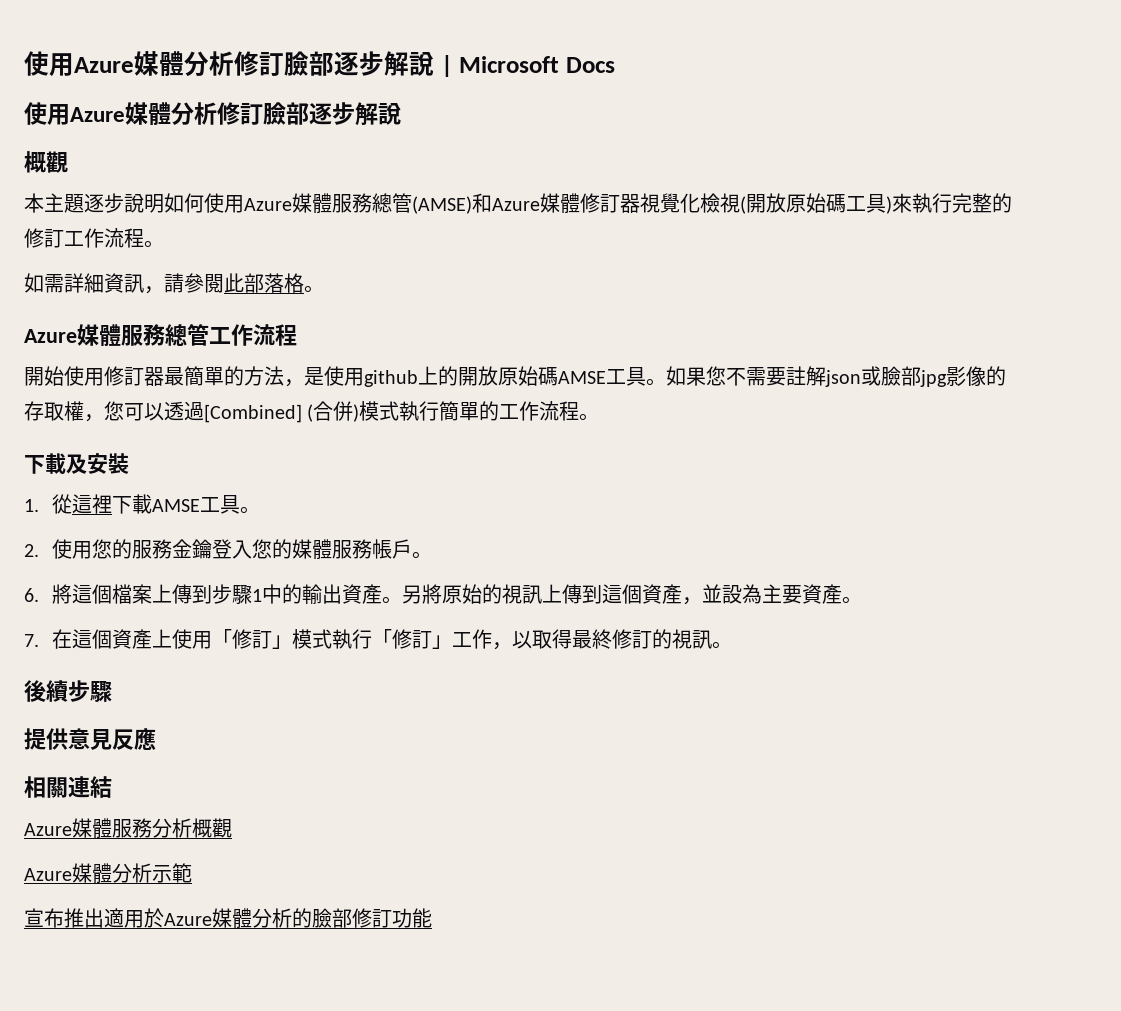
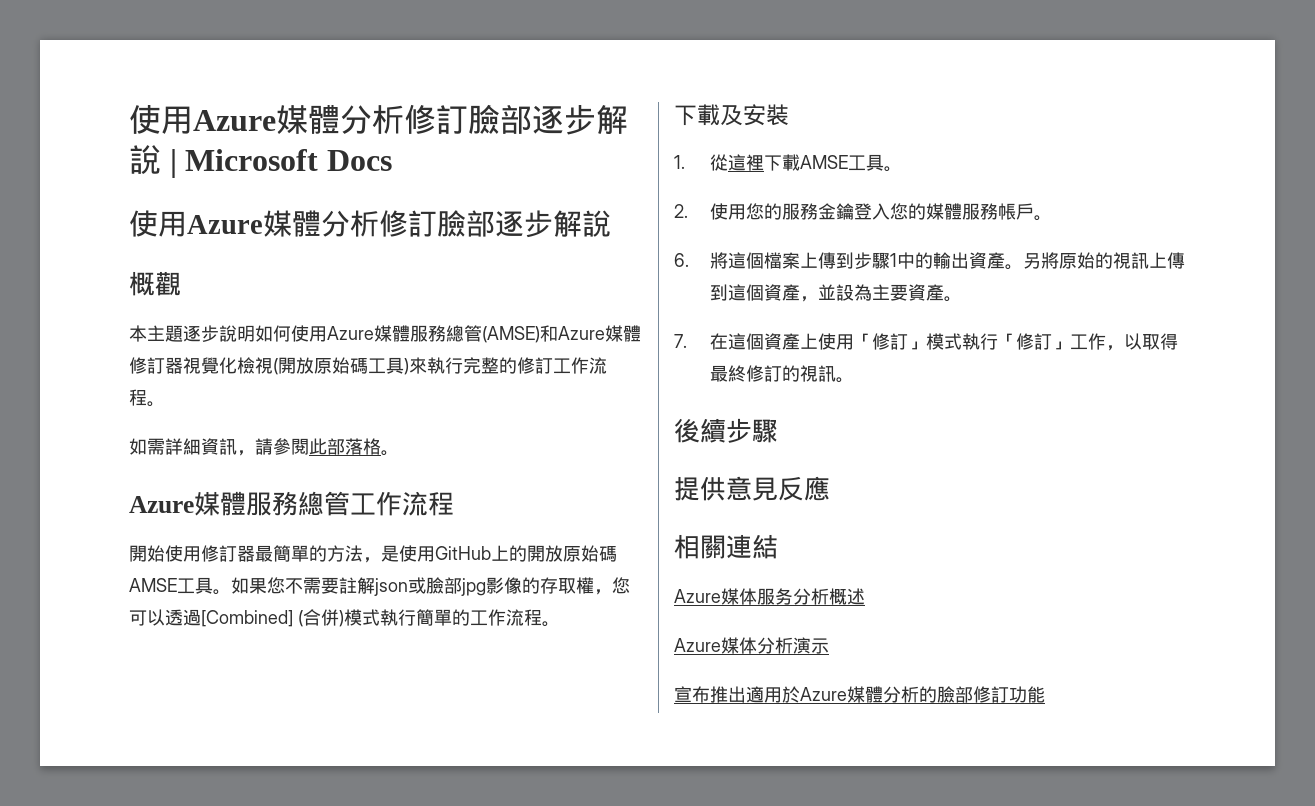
[364,370,418,387] github -> [435,546,491,560] GitHub
[92,818,232,838] [24,863,152,883] 體服務分析概觀 // Azure媒體分析 -> [739,588,865,605] [674,637,811,654] 体服务分析概述 // Azure媒体分析演
[172,863,192,883] 範 -> (829, 646) none

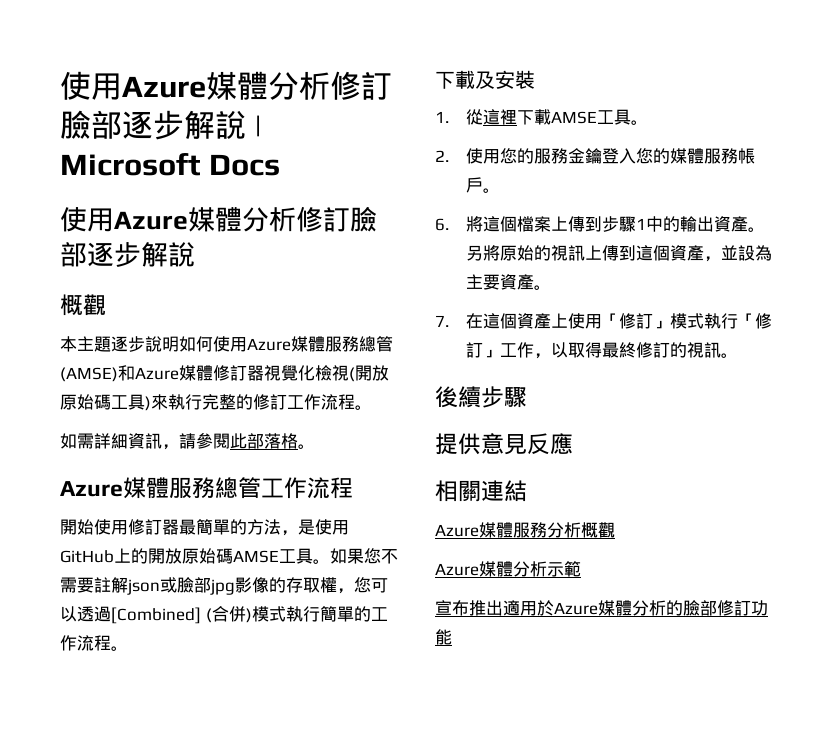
[739,588,865,605] [674,637,811,654] 体服务分析概述 // Azure媒体分析演 -> [496,522,615,538] [435,561,547,577] 體服務分析概觀 // Azure媒體分析
(829, 646) none -> [564,561,581,577] 範

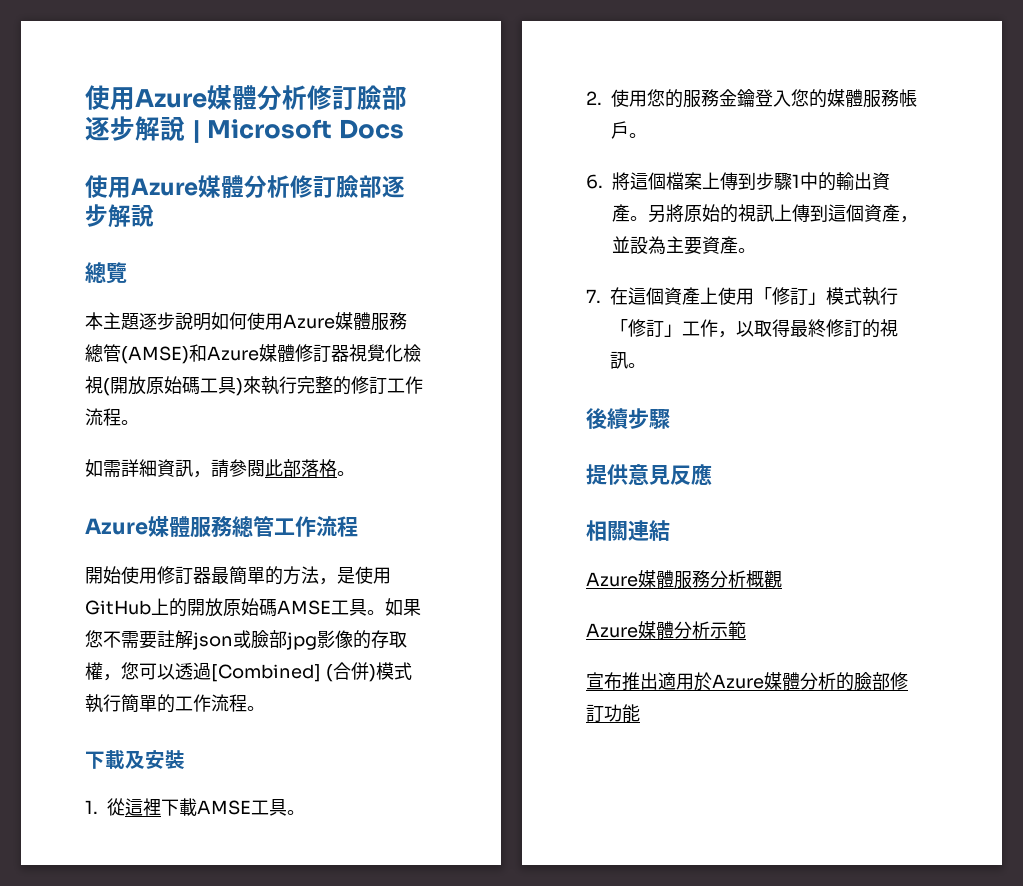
[60,294,106,316] 概觀 -> [85,262,127,284] 總覽

